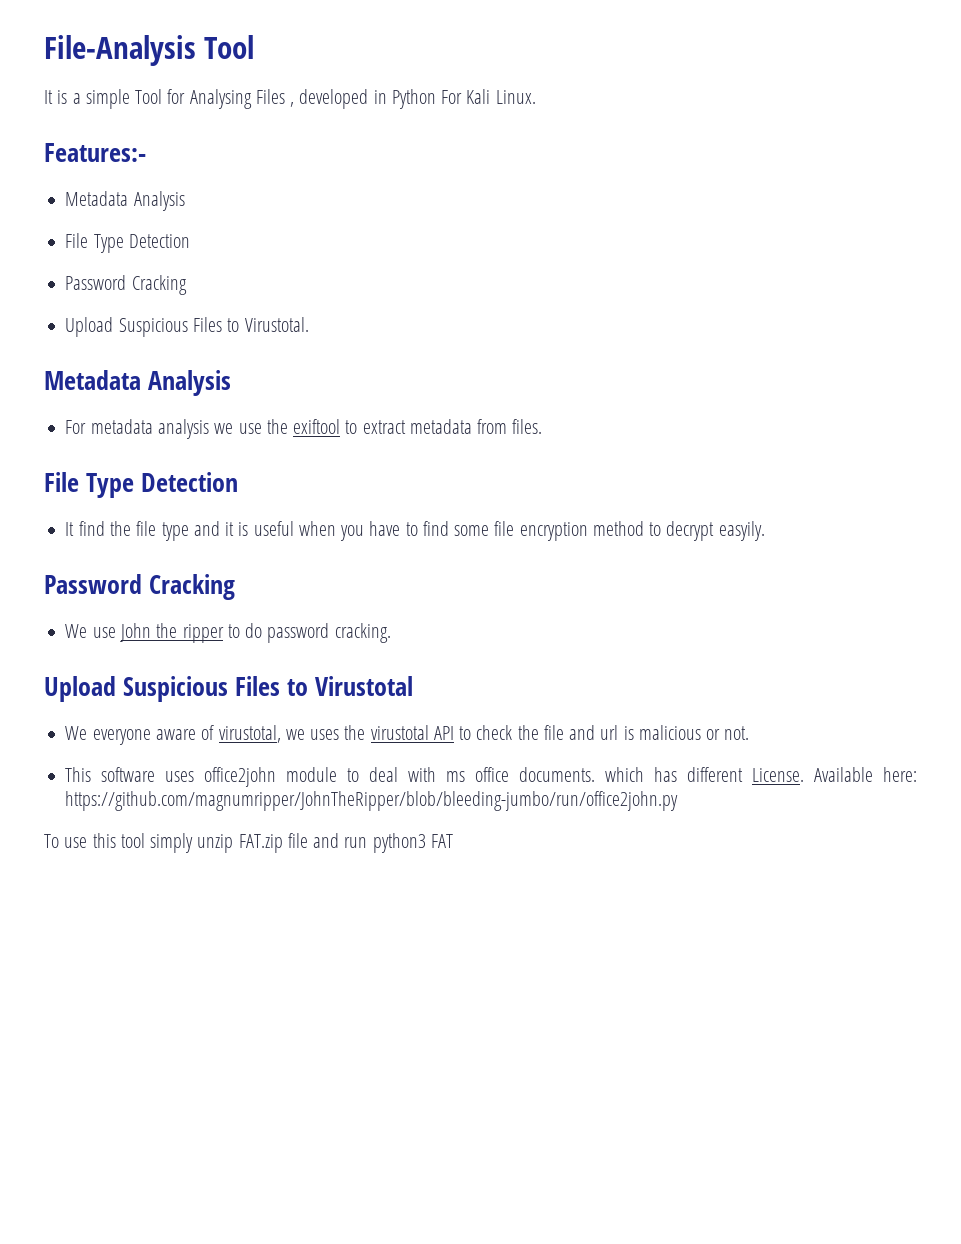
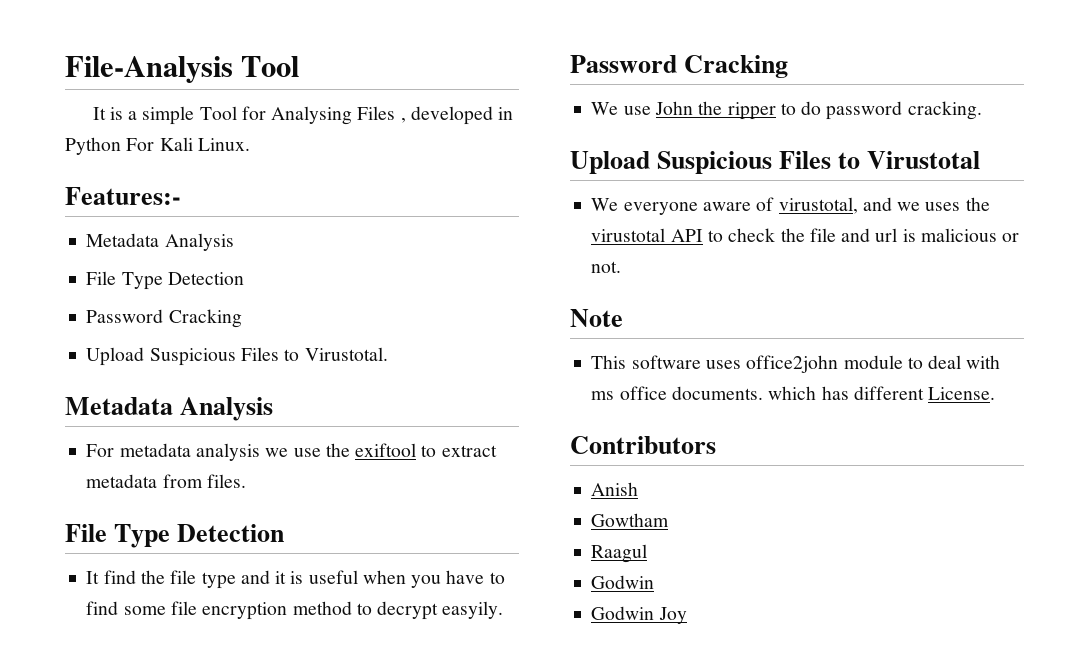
(281, 734) none -> [862,197,892,211] and
(750, 733) none -> [570,309,623,327] // Note
[814,767,917,782] [65,791,679,811] [44,833,453,853] Available here: https://github.com/magnumripper/JohnTheRipper/blob/bleeding-jumbo/run/office2john.py // To use this tool simply unzip FAT.zip file and run python3 FAT -> [570,436,716,454] [591,482,639,496] [591,513,670,527] [591,544,648,563] [591,575,655,589] [591,606,687,624] // Contributors // Anish // Gowtham // Raagul // Godwin // Godwin Joy

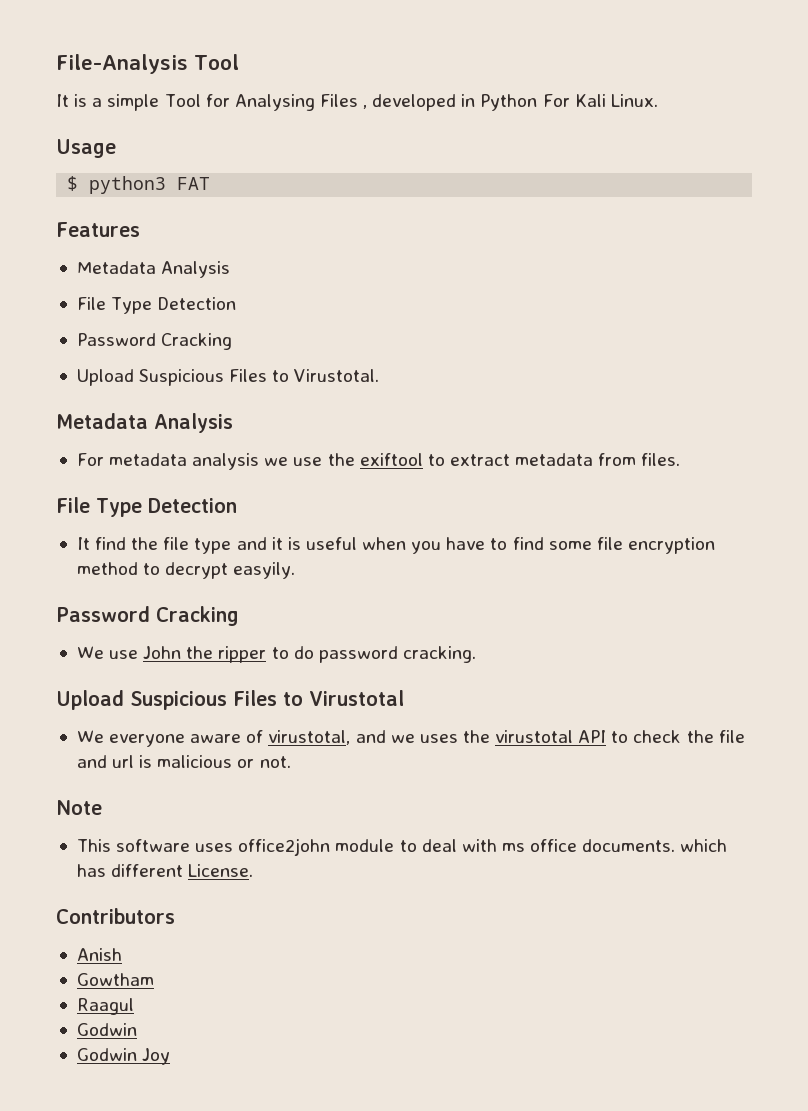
[65,187,181,205] Features:- -> [56,139,116,158] [67,176,211,194] [56,222,140,237] Usage // $ python3 FAT // Features

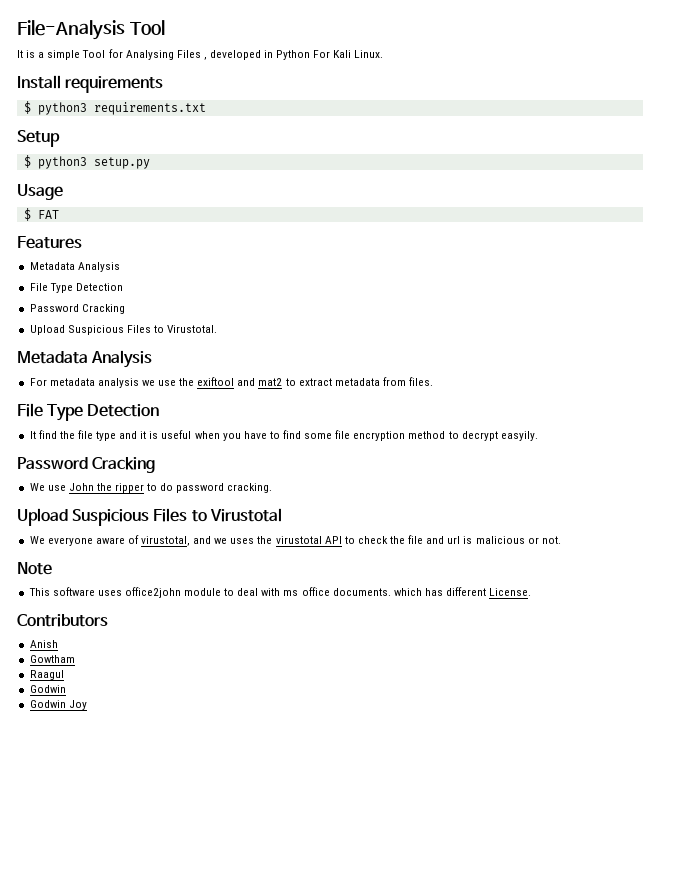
(658, 100) none -> [17,75,164,93] [23,101,206,115] [17,130,60,147] [23,155,150,169] // Install requirements // $ python3 requirements.txt // Setup // $ python3 setup.py
[89,176,167,194] python3 -> (31, 214) none
(423, 459) none -> [237,378,283,386] and mat2

